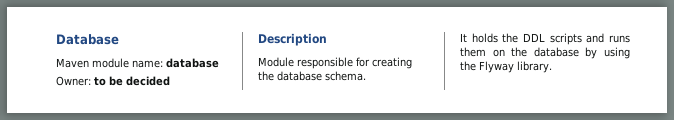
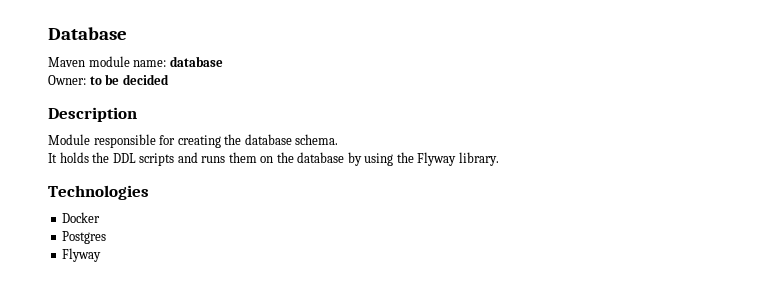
(552, 67) none -> [48,185,149,200] [62,212,101,223] [62,231,107,244] [62,248,102,262] // Technologies // Docker // Postgres // Flyway

